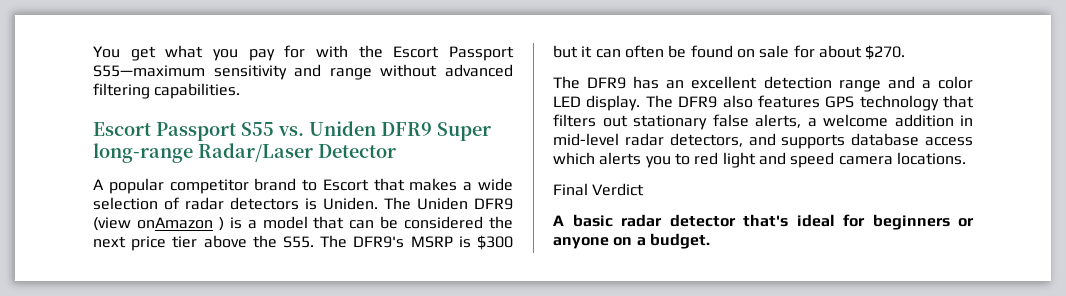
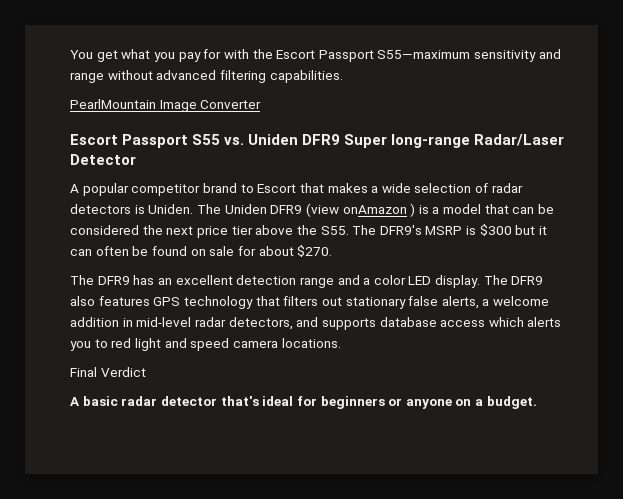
(241, 91) none -> [70,99,262,112] // PearlMountain Image Converter

